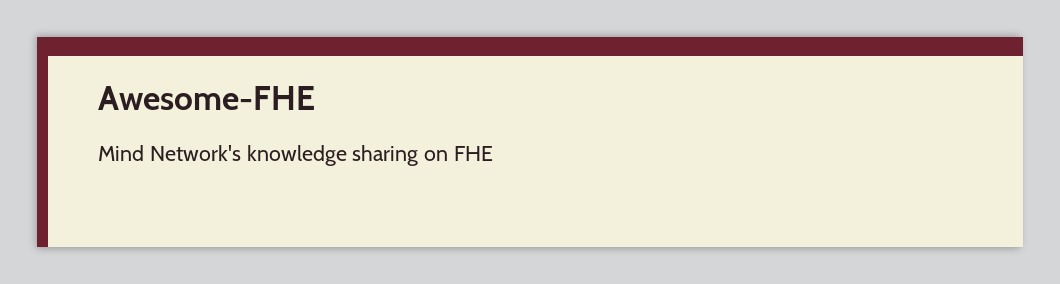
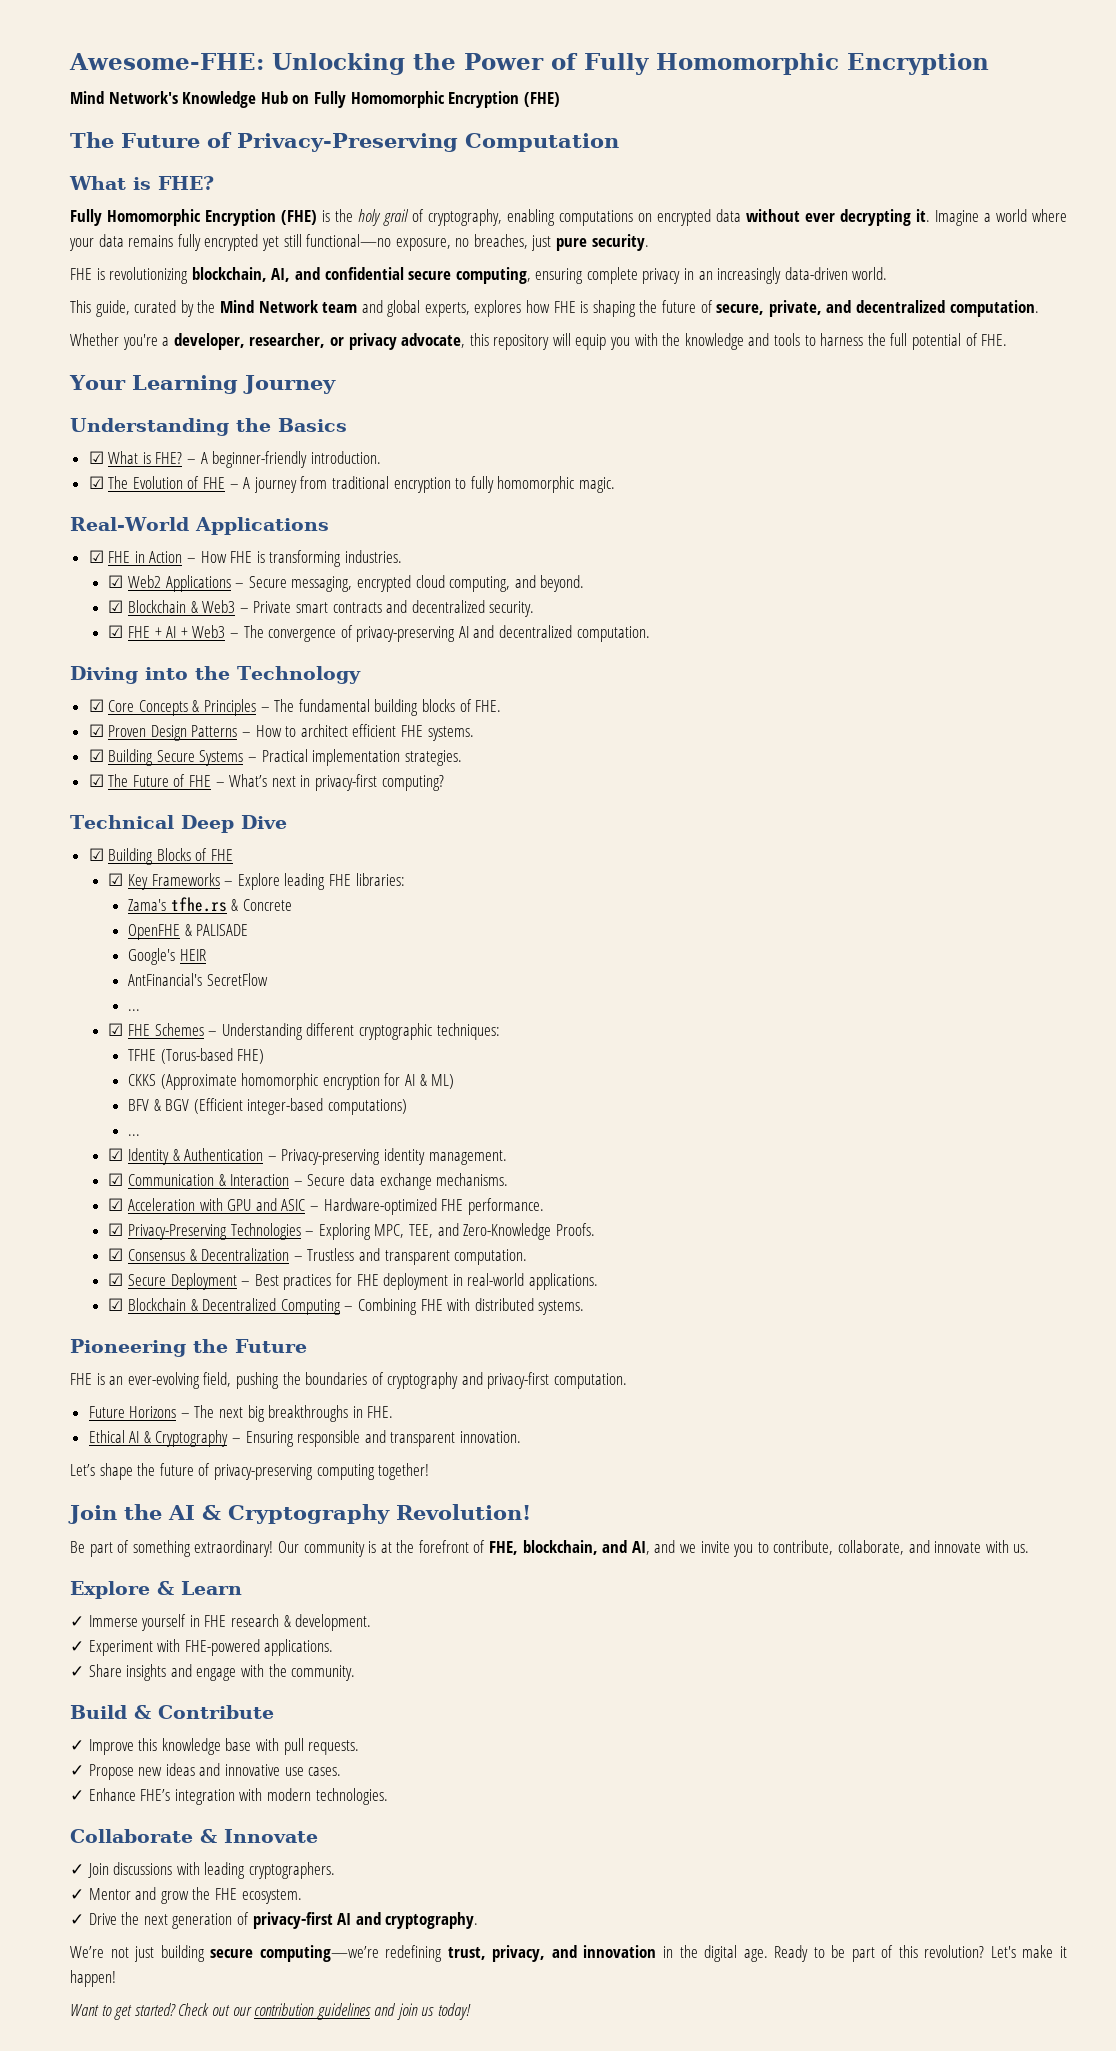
[98,86,315,110] [98,145,494,166] Awesome-FHE // Mind Network's knowledge sharing on FHE -> [69,53,989,75] [70,91,560,108] [70,132,619,152] [69,176,214,190] [70,209,1067,226] [69,234,649,251] [70,267,888,284] [70,300,1039,317] [70,333,1008,350] [69,375,336,394] [70,418,347,436] [88,451,381,468] [88,476,615,493] [70,517,329,535] [88,550,403,567] [108,575,585,592] [108,600,535,617] [108,625,650,642] [70,666,361,684] [88,699,502,716] [88,724,474,741] [88,749,462,766] [88,774,444,791] [70,815,287,833] [88,848,234,865] [108,873,405,890] [128,897,292,912] [128,924,249,940] [128,948,206,965] [128,973,268,986] [128,1009,141,1011] [108,1023,500,1040] [128,1048,265,1064] [128,1073,455,1090] [128,1098,408,1115] [128,1134,141,1136] [108,1148,507,1165] [108,1173,509,1190] [108,1198,544,1215] [108,1223,595,1240] [108,1248,528,1265] [108,1273,598,1290] [108,1298,585,1315] [70,1339,307,1357] [70,1372,628,1389] [88,1405,394,1422] [88,1430,522,1447] [70,1463,430,1480] [68,1504,531,1524] [70,1540,1030,1557] [70,1581,242,1599] [70,1614,372,1631] [70,1639,334,1656] [70,1664,356,1681] [70,1705,274,1719] [70,1738,360,1755] [70,1763,342,1780] [70,1788,388,1805] [70,1829,318,1843] [70,1862,335,1879] [70,1887,302,1904] [70,1912,479,1929] [70,1945,1067,1962] [70,1970,116,1987] [70,2003,472,2020] Awesome-FHE: Unlocking the Power of Fully Homomorphic Encryption // Mind Network's Knowledge Hub on Fully Homomorphic Encryption (FHE) // The Future of Privacy-Preserving Computation // What is FHE? // Fully Homomorphic Encryption (FHE) is the holy grail of cryptography, enabling computations on encrypted data without ever decrypting it. Imagine a world where your data remains fully encrypted yet still functional—no exposure, no breaches, just pure security. // FHE is revolutionizing blockchain, AI, and confidential secure computing, ensuring complete privacy in an increasingly data-driven world. // This guide, curated by the Mind Network team and global experts, explores how FHE is shaping the future of secure, private, and decentralized computation. // Whether you're a developer, researcher, or privacy advocate, this repository will equip you with the knowledge and tools to harness the full potential of FHE. // Your Learning Journey // Understanding the Basics // ☑ What is FHE? – A beginner-friendly introduction. // ☑ The Evolution of FHE – A journey from traditional encryption to fully homomorphic magic. // Real-World Applications // ☑ FHE in Action – How FHE is transforming industries. // ☑ Web2 Applications – Secure messaging, encrypted cloud computing, and beyond. // ☑ Blockchain & Web3 – Private smart contracts and decentralized security. // ☑ FHE + AI + Web3 – The convergence of privacy-preserving AI and decentralized computation. // Diving into the Technology // ☑ Core Concepts & Principles – The fundamental building blocks of FHE. // ☑ Proven Design Patterns – How to architect efficient FHE systems. // ☑ Building Secure Systems – Practical implementation strategies. // ☑ The Future of FHE – What’s next in privacy-first computing? // Technical Deep Dive // ☑ Building Blocks of FHE // ☑ Key Frameworks – Explore leading FHE libraries: // Zama's tfhe.rs & Concrete // OpenFHE & PALISADE // Google's HEIR // AntFinancial's SecretFlow // ... // ☑ FHE Schemes – Understanding different cryptographic techniques: // TFHE (Torus-based FHE) // CKKS (Approximate homomorphic encryption for AI & ML) // BFV & BGV (Efficient integer-based computations) // ... // ☑ Identity & Authentication – Privacy-preserving identity management. // ☑ Communication & Interaction – Secure data exchange mechanisms. // ☑ Acceleration with GPU and ASIC – Hardware-optimized FHE performance. // ☑ Privacy-Preserving Technologies – Exploring MPC, TEE, and Zero-Knowledge Proofs. // ☑ Consensus & Decentralization – Trustless and transparent computation. // ☑ Secure Deployment – Best practices for FHE deployment in real-world applications. // ☑ Blockchain & Decentralized Computing – Combining FHE with distributed systems. // Pioneering the Future // FHE is an ever-evolving field, pushing the boundaries of cryptography and privacy-first computation. // Future Horizons – The next big breakthroughs in FHE. // Ethical AI & Cryptography – Ensuring responsible and transparent innovation. // Let’s shape the future of privacy-preserving computing together! // Join the AI & Cryptography Revolution! // Be part of something extraordinary! Our community is at the forefront of FHE, blockchain, and AI, and we invite you to contribute, collaborate, and innovate with us. // Explore & Learn // ✓ Immerse yourself in FHE research & development. // ✓ Experiment with FHE-powered applications. // ✓ Share insights and engage with the community. // Build & Contribute // ✓ Improve this knowledge base with pull requests. // ✓ Propose new ideas and innovative use cases. // ✓ Enhance FHE’s integration with modern technologies. // Collaborate & Innovate // ✓ Join discussions with leading cryptographers. // ✓ Mentor and grow the FHE ecosystem. // ✓ Drive the next generation of privacy-first AI and cryptography. // We’re not just building secure computing—we’re redefining trust, privacy, and innovation in the digital age. Ready to be part of this revolution? Let's make it happen! // Want to get started? Check out our contribution guidelines and join us today!

